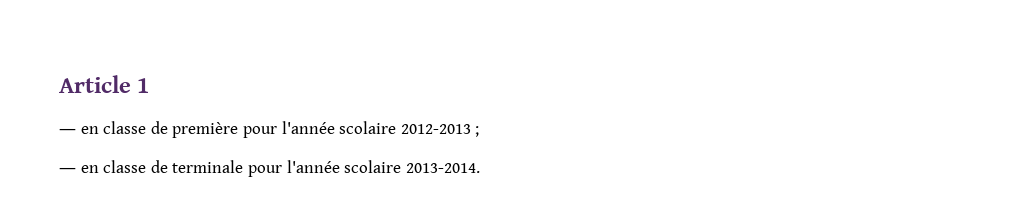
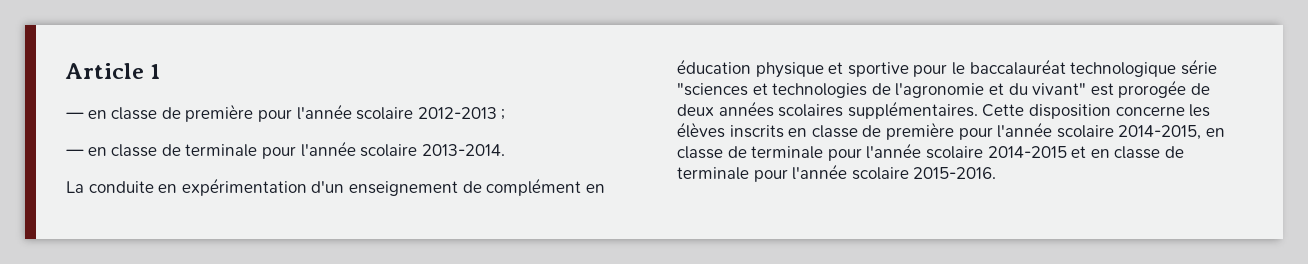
(480, 168) none -> [66,178,605,196] [677,59,1217,78] [677,80,1210,98] [677,101,1211,119] [677,122,1225,140] [677,143,1184,161] [677,164,997,182] // La conduite en expérimentation d'un enseignement de complément en éducation physique et sportive pour le baccalauréat technologique série "sciences et technologies de l'agronomie et du vivant" est prorogée de deux années scolaires supplémentaires. Cette disposition concerne les élèves inscrits en classe de première pour l'année scolaire 2014-2015, en classe de terminale pour l'année scolaire 2014-2015 et en classe de terminale pour l'année scolaire 2015-2016.

